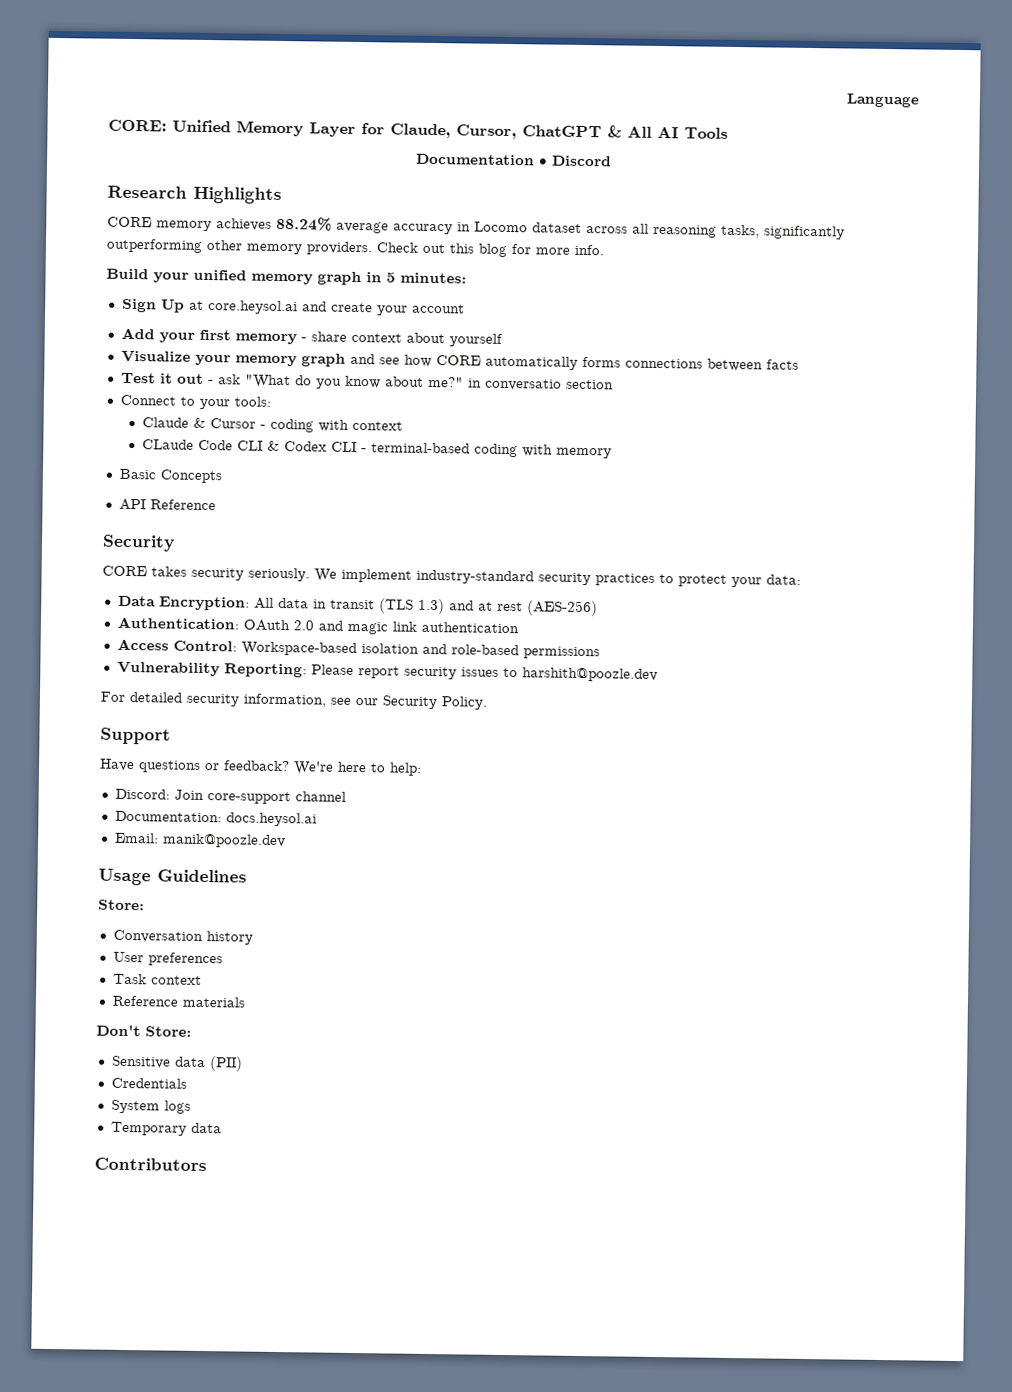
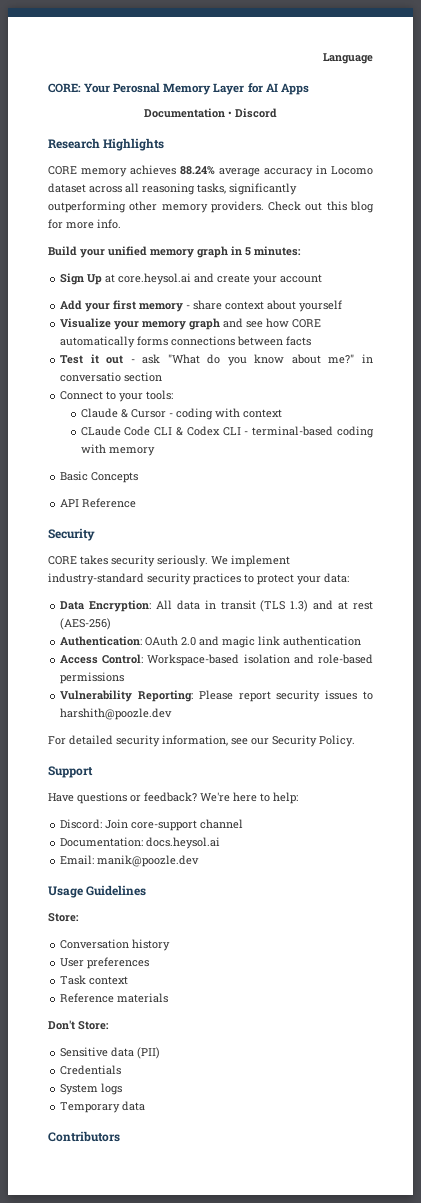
[172,119,231,133] Unified -> [84,83,161,93] Your Perosnal
[390,123,728,140] Claude, Cursor, ChatGPT & All AI Tools -> [265,83,309,95] AI Apps

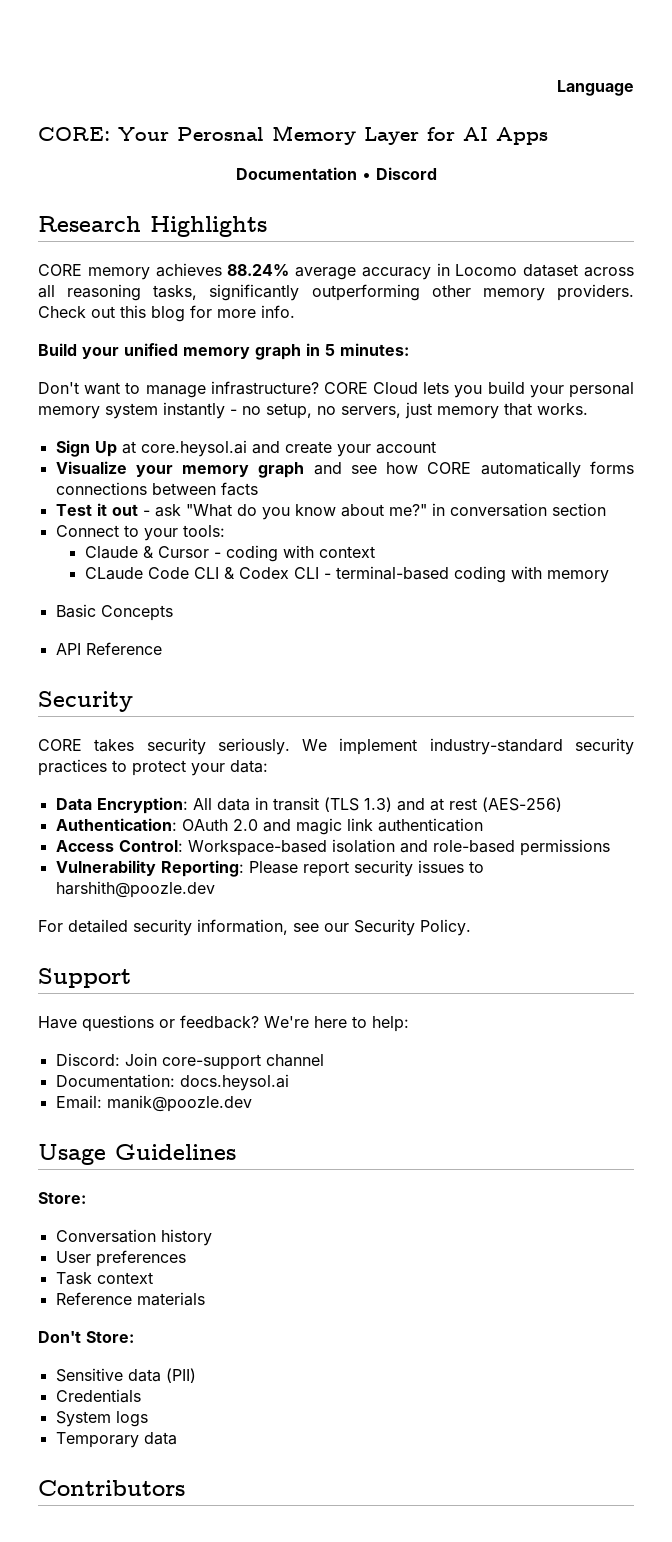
(301, 251) none -> [38,381,634,398] [38,402,588,419] // Don't want to manage infrastructure? CORE Cloud lets you build your personal memory system instantly - no setup, no servers, just memory that works.
[60,300,343,312] // Add your first memory - share context about yourself -> (436, 447) none
[60,372,122,382] conversatio -> [449,503,547,517] conversation

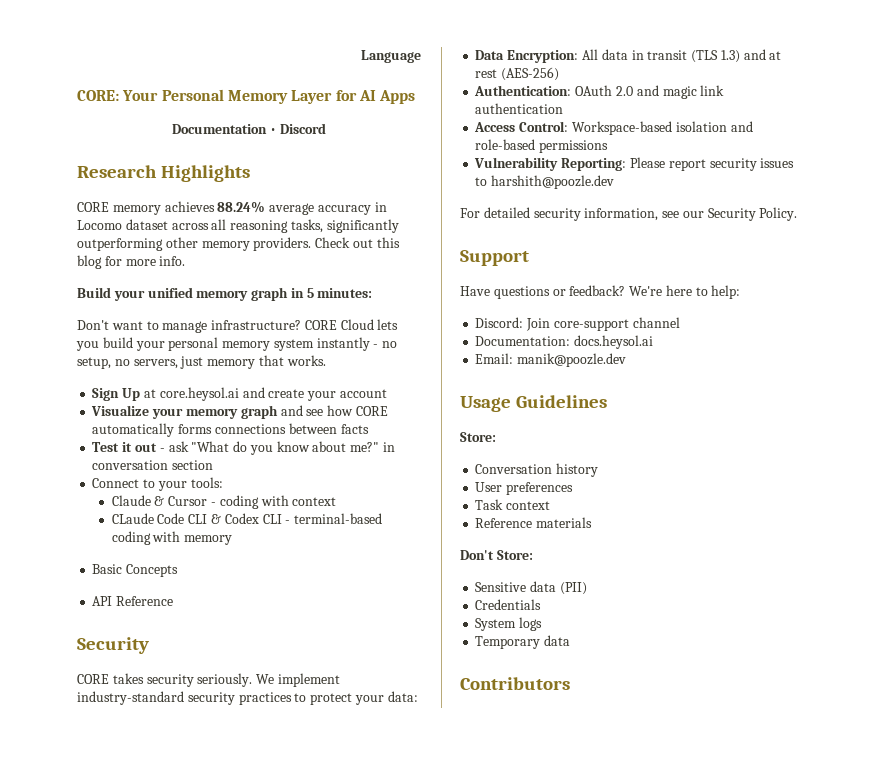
[177,127,264,141] Perosnal -> [161,89,224,101] Personal

